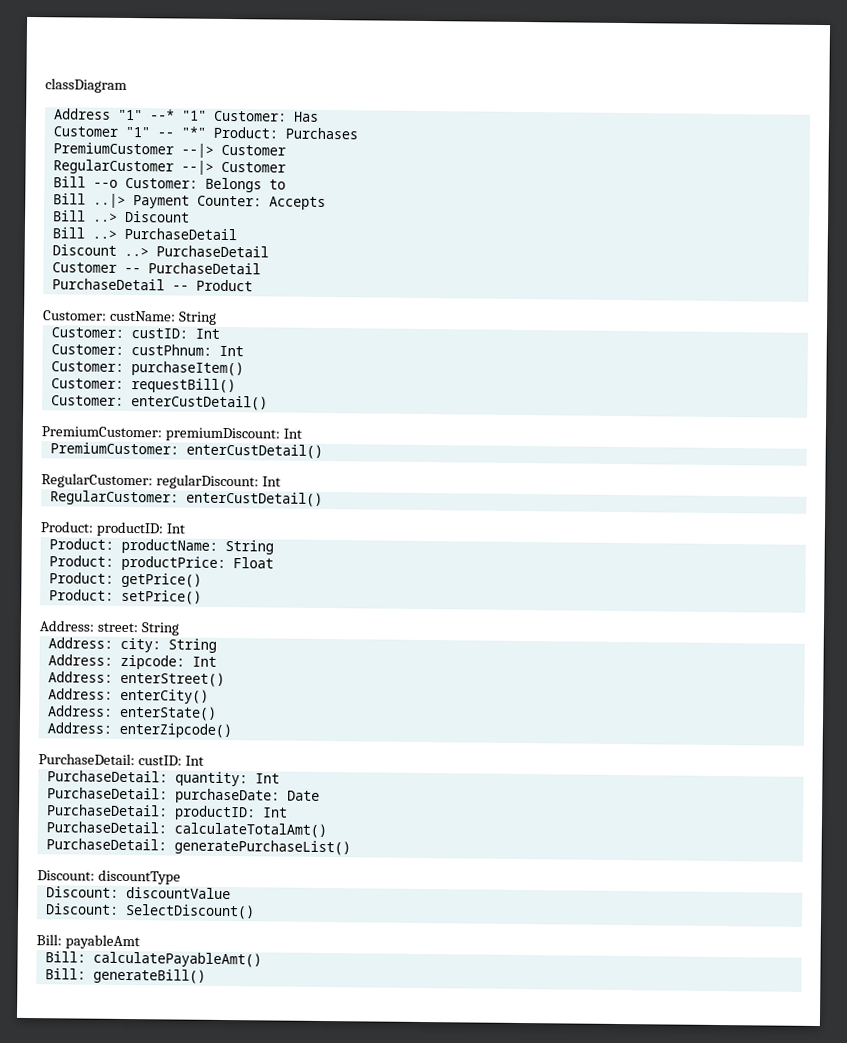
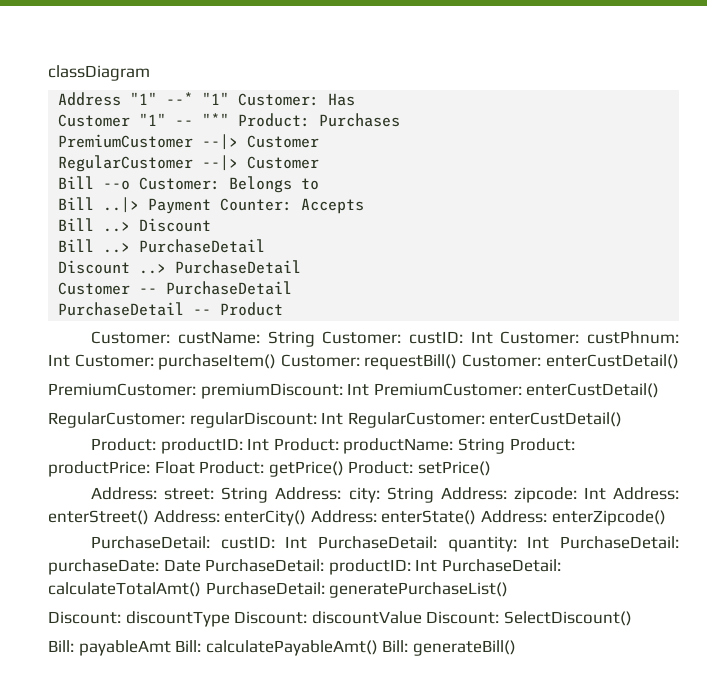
(217, 318) // -> (315, 339) none
(220, 333) // -> (493, 337) none
(244, 351) // -> (70, 360) none
(244, 369) // -> (277, 362) none
(236, 386) // -> (458, 362) none
(302, 433) // -> (370, 389) none
(281, 481) // -> (344, 418) none
(185, 528) // -> (270, 444) none
(274, 547) // -> (506, 446) none
(274, 563) // -> (195, 467) none
(202, 580) // -> (344, 469) none
(179, 629) // -> (269, 495) none
(217, 645) // -> (434, 495) none
(217, 661) // -> (606, 493) none
(225, 679) // -> (149, 517) none
(209, 696) // -> (307, 518) none
(217, 713) // -> (477, 517) none
(204, 760) // -> (308, 542) none
(280, 778) // -> (550, 542) none
(320, 795) // -> (201, 565) none
(288, 812) // -> (438, 565) none
(327, 830) // -> (201, 589) none
(181, 877) // -> (230, 619) none
(231, 893) // -> (422, 617) none
(140, 942) // -> (171, 648) none
(262, 959) // -> (378, 648) none

